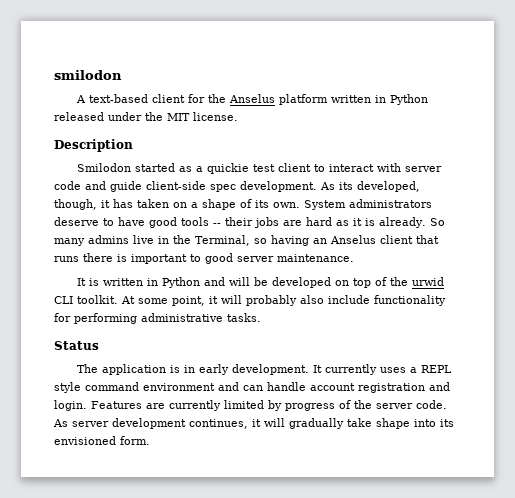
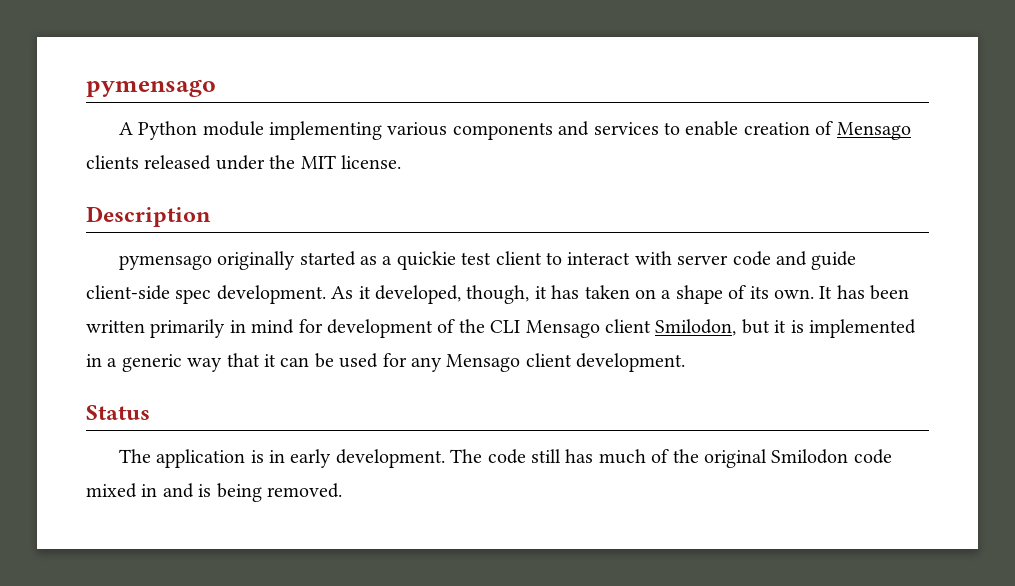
[54,70,122,80] smilodon -> [86,79,216,97] pymensago
[88,94,428,105] text-based client for the Anselus platform written in Python -> [138,121,911,140] [86,155,139,169] Python module implementing various components and services to enable creation of Mensago clients
[76,163,131,172] Smilodon -> [118,251,296,270] pymensago originally
[339,182,353,190] its -> [358,286,371,299] it
[304,199,432,210] [54,217,445,228] [54,235,439,246] [54,253,354,264] [76,277,444,288] [54,295,446,306] [54,313,261,324] System administrators deserve to have good tools -- their jobs are hard as it is already. So many admins live in the Terminal, so having an Anselus client that runs there is important to good server maintenance. // It is written in Python and will be developed on top of the urwid CLI toolkit. At some point, it will probably also include functionality for performing administrative tasks. -> [819,285,910,300] [86,319,916,338] [86,353,686,372] It has been written primarily in mind for development of the CLI Mensago client Smilodon, but it is implemented in a generic way that it can be used for any Mensago client development.
[312,364,452,375] [54,382,450,393] [54,400,447,411] [53,418,454,429] [54,436,150,445] It currently uses a REPL style command environment and can handle account registration and login. Features are currently limited by progress of the server code. As server development continues, it will gradually take shape into its envisioned form. -> [450,449,892,468] [86,483,342,502] The code still has much of the original Smilodon code mixed in and is being removed.

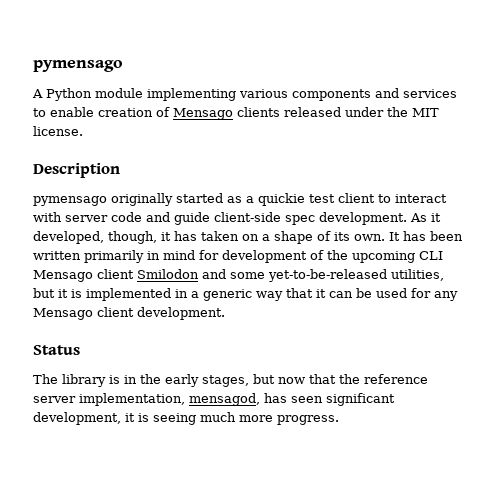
(485, 326) none -> [352,251,415,263] upcoming
[655,319,737,336] Smilodon, -> [137,269,444,282] Smilodon and some yet-to-be-released utilities,
[156,449,246,468] application -> [62,374,106,387] library
[290,449,892,468] [86,483,342,502] early development. The code still has much of the original Smilodon code mixed in and is being removed. -> [140,374,428,387] [33,393,395,406] [33,412,339,425] the early stages, but now that the reference server implementation, mensagod, has seen significant development, it is seeing much more progress.

